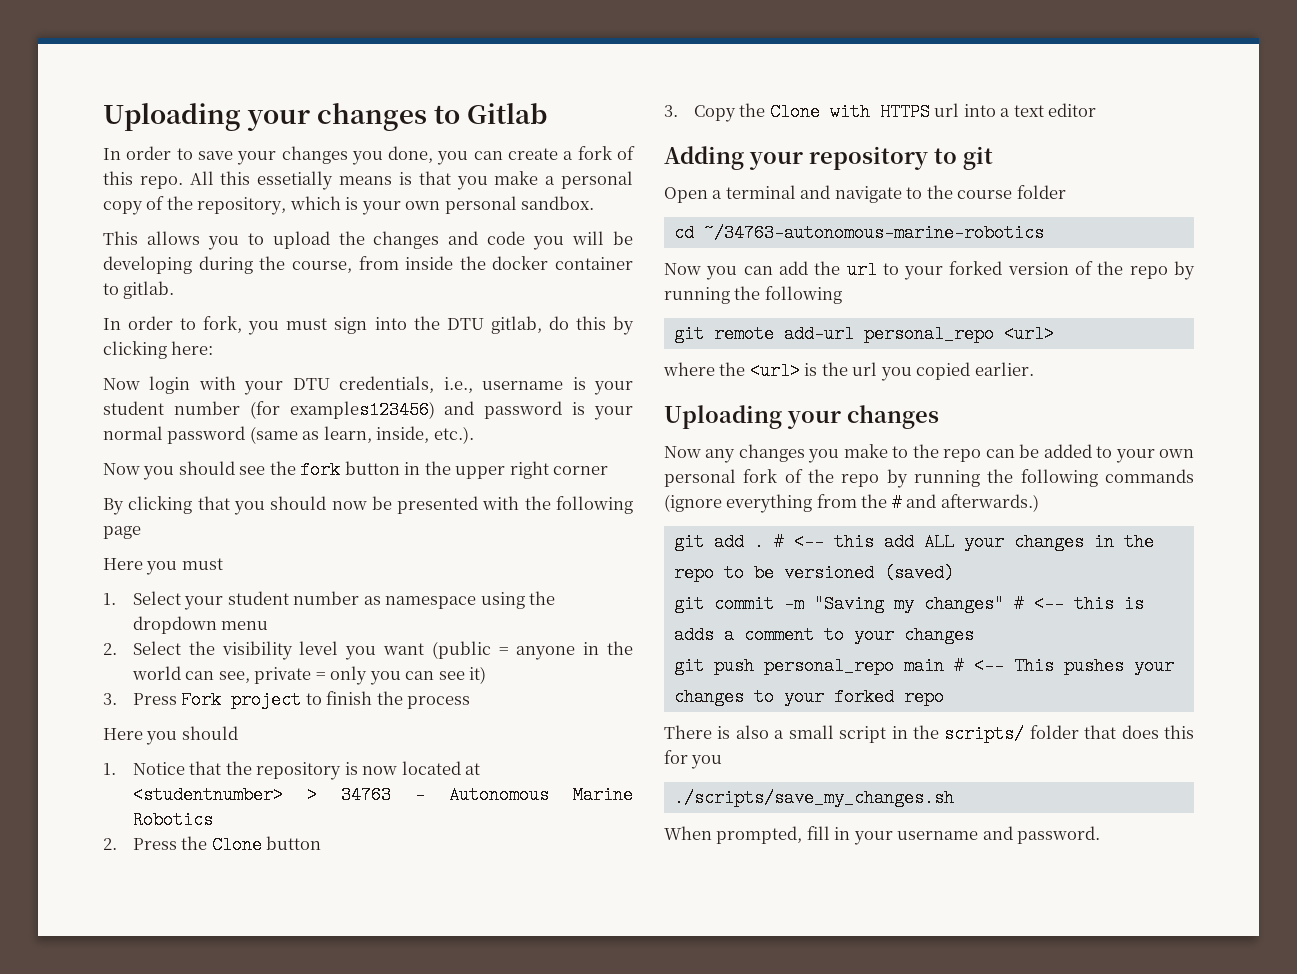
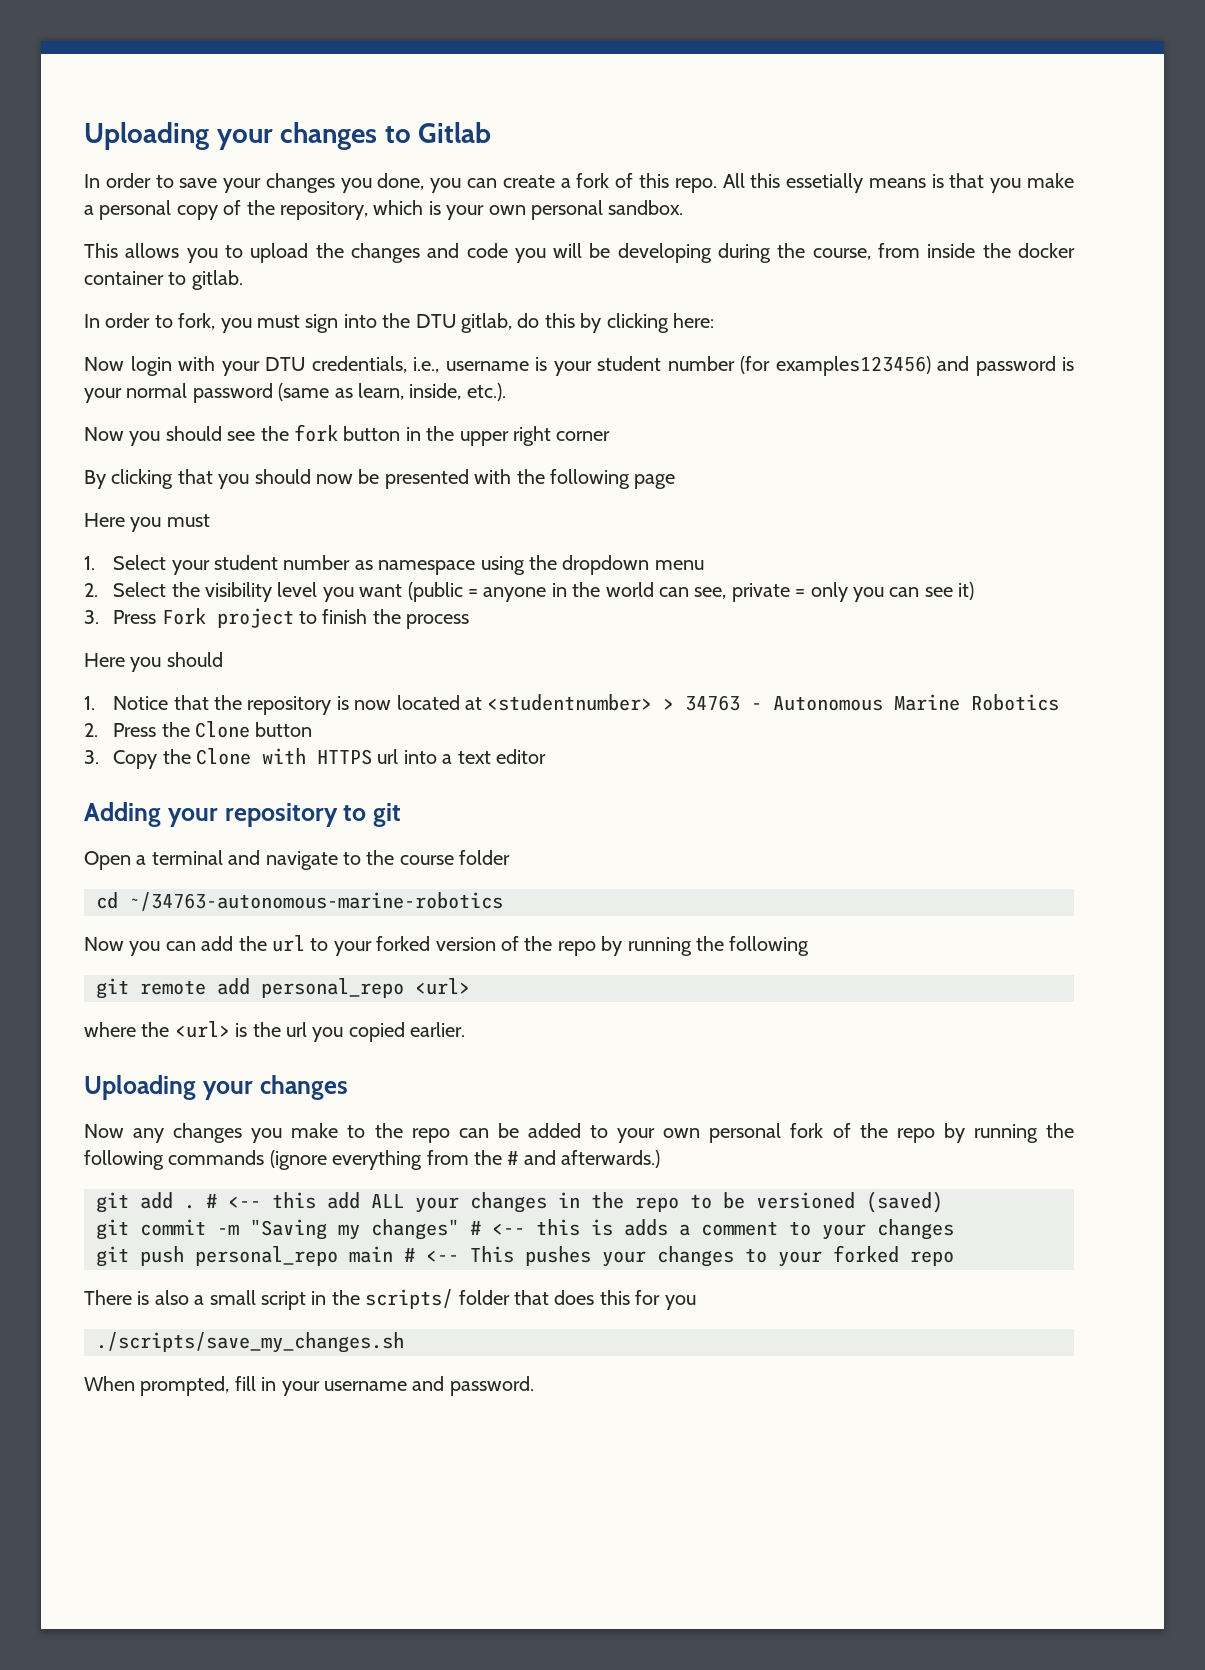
[783,325,854,343] add-url -> [217,978,250,995] add

